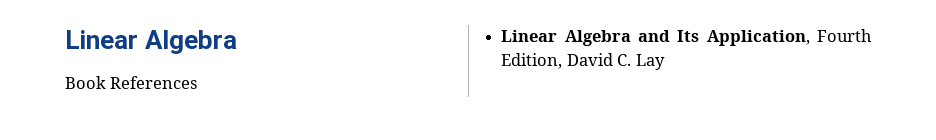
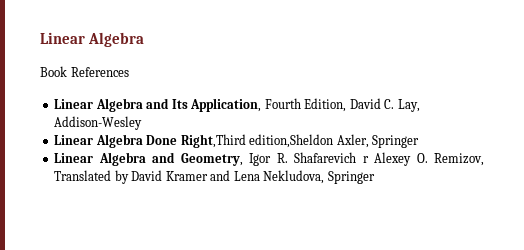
[635,54,665,70] Lay -> [397,99,420,112] [54,116,143,130] [54,134,420,148] [54,152,484,166] [54,170,375,184] Lay, Addison-Wesley // Linear Algebra Done Right,Third edition,Sheldon Axler, Springer // Linear Algebra and Geometry, Igor R. Shafarevich r Alexey O. Remizov, Translated by David Kramer and Lena Nekludova, Springer

